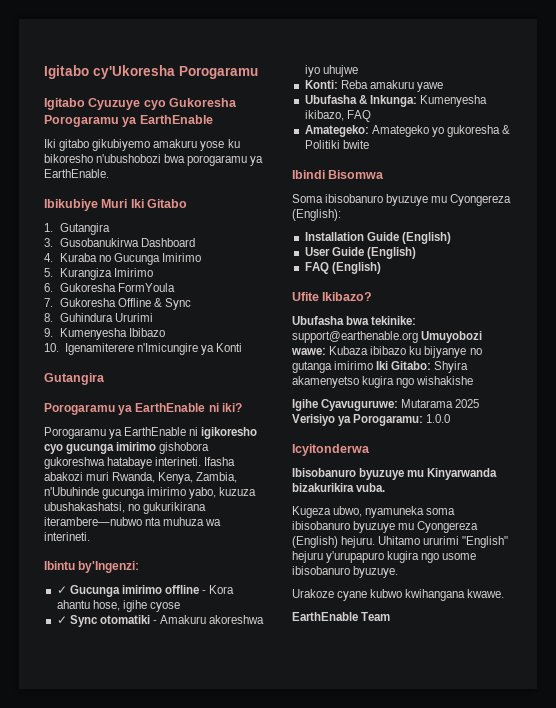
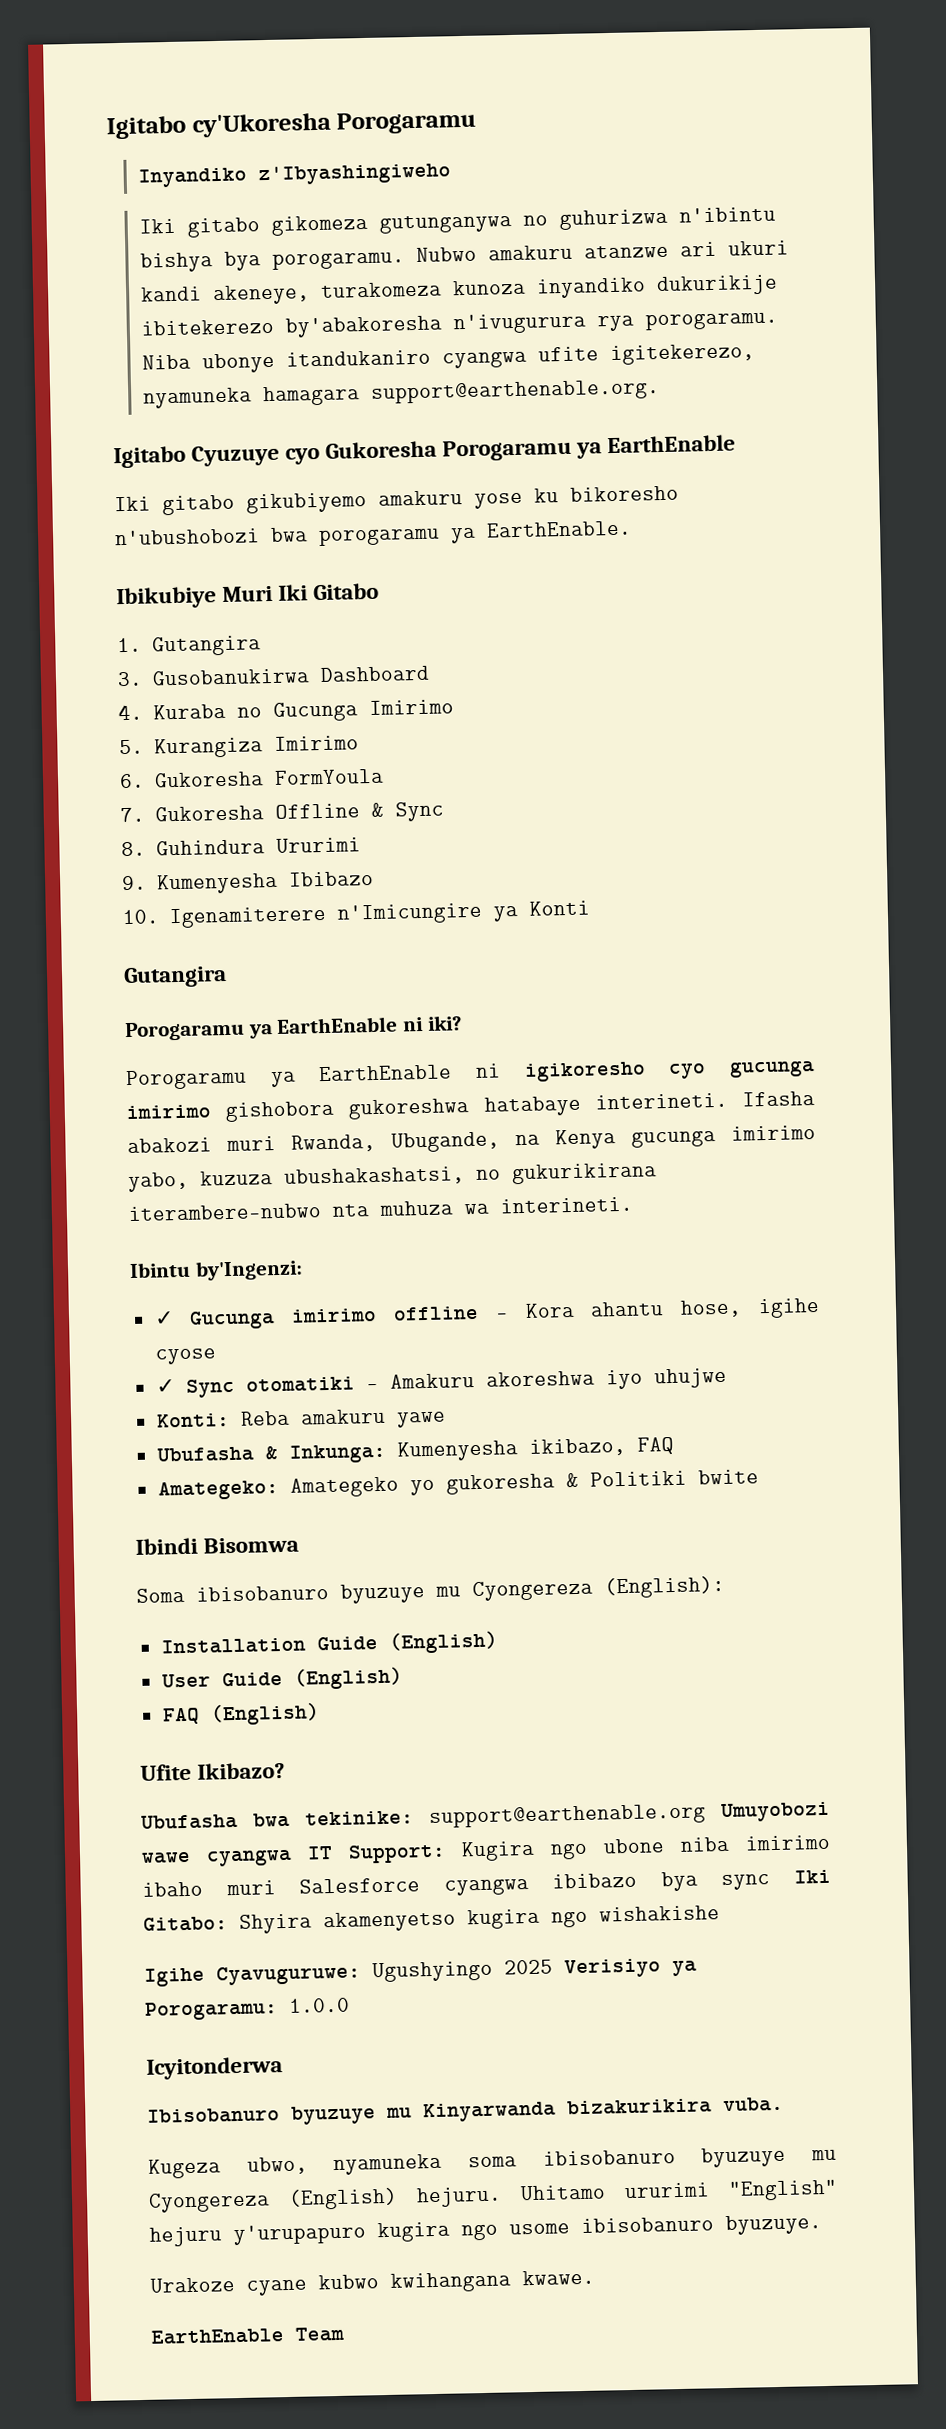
(258, 72) none -> [138,163,452,188] [139,206,777,238] [140,240,790,273] [141,274,779,306] [141,311,779,338] [142,343,756,374] [143,379,661,409] // Inyandiko z'Ibyashingiweho // Iki gitabo gikomeza gutunganywa no guhurizwa n'ibintu bishya bya porogaramu. Nubwo amakuru atanzwe ari ukuri kandi akeneye, turakomeza kunoza inyandiko dukurikije ibitekerezo by'abakoresha n'ivugurura rya porogaramu. Niba ubonye itandukaniro cyangwa ufite igitekerezo, nyamuneka hamagara support@earthenable.org.
[158,472,238,484] [44,487,99,496] Kenya, Zambia, n'Ubuhinde -> [391,1129,616,1153] Ubugande, na Kenya
[291,346,482,358] [292,361,374,373] wawe: Kubaza ibibazo ku bijyanye no gutanga imirimo -> [141,1834,831,1867] [142,1871,771,1897] wawe cyangwa IT Support: Kugira ngo ubone niba imirimo ibaho muri Salesforce cyangwa ibibazo bya sync
[401,399,454,408] Mutarama -> [372,1960,493,1983] Ugushyingo

